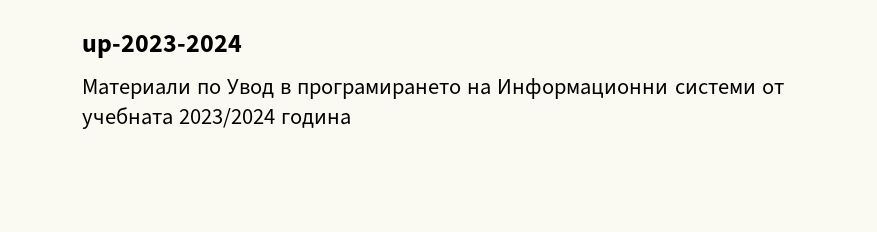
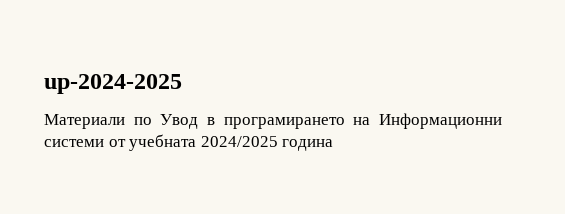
[82,35,242,58] up-2023-2024 -> [44,74,182,94] up-2024-2025
[179,108,276,128] 2023/2024 -> [200,136,278,147] 2024/2025

